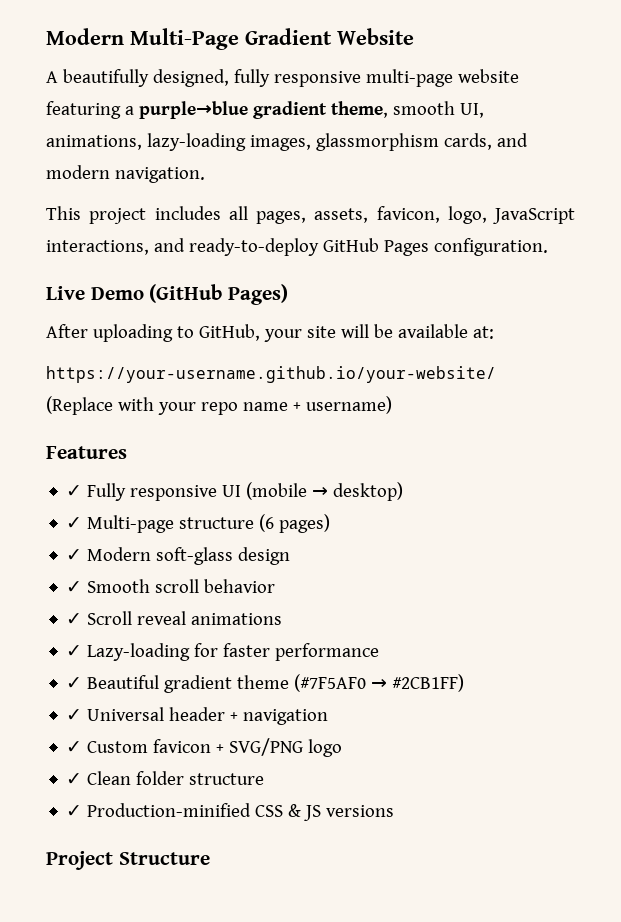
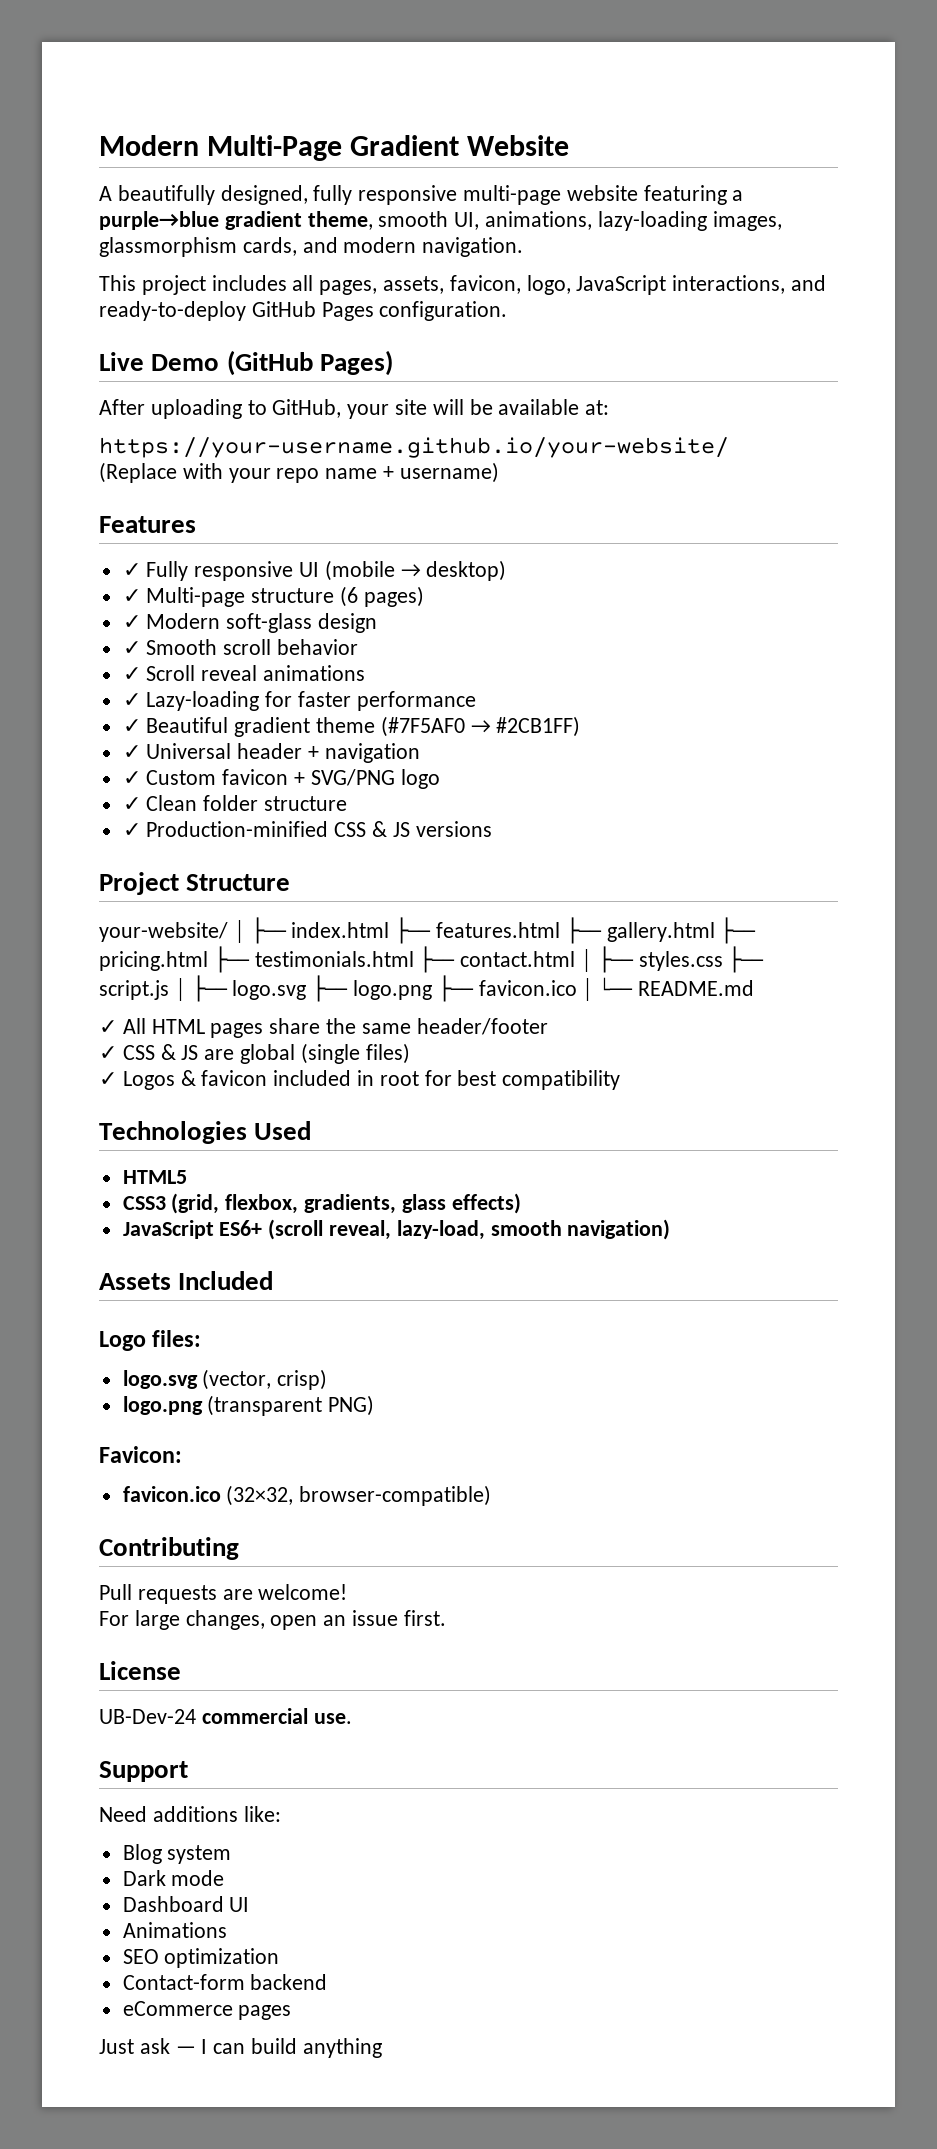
(210, 858) none -> [99,917,757,944] [99,946,765,973] [99,975,755,1002] [99,1018,548,1038] [99,1043,410,1064] [99,1070,621,1090] [99,1121,312,1144] [122,1170,187,1184] [122,1193,521,1214] [122,1219,671,1240] [99,1271,274,1290] [99,1330,202,1351] [122,1369,328,1390] [122,1395,375,1416] [99,1446,182,1463] [122,1485,492,1506] [99,1537,239,1560] [99,1584,348,1604] [99,1610,446,1630] [99,1661,181,1680] [99,1708,352,1724] [99,1761,188,1782] [99,1806,281,1822] [122,1844,232,1864] [122,1870,225,1886] [122,1896,250,1912] [122,1922,227,1938] [122,1948,280,1968] [122,1974,328,1990] [122,2001,292,2020] [99,2038,382,2058] // your-website/ │ ├── index.html ├── features.html ├── gallery.html ├── pricing.html ├── testimonials.html ├── contact.html │ ├── styles.css ├── script.js │ ├── logo.svg ├── logo.png ├── favicon.ico │ └── README.md // ✓ All HTML pages share the same header/footer // ✓ CSS & JS are global (single files) // ✓ Logos & favicon included in root for best compatibility // Technologies Used // HTML5 // CSS3 (grid, flexbox, gradients, glass effects) // JavaScript ES6+ (scroll reveal, lazy-load, smooth navigation) // Assets Included // Logo files: // logo.svg (vector, crisp) // logo.png (transparent PNG) // Favicon: // favicon.ico (32×32, browser-compatible) // Contributing // Pull requests are welcome! // For large changes, open an issue first. // License // UB-Dev-24 commercial use. // Support // Need additions like: // Blog system // Dark mode // Dashboard UI // Animations // SEO optimization // Contact-form backend // eCommerce pages // Just ask — I can build anything

